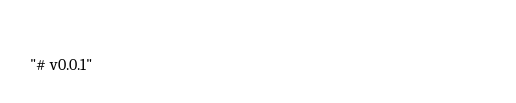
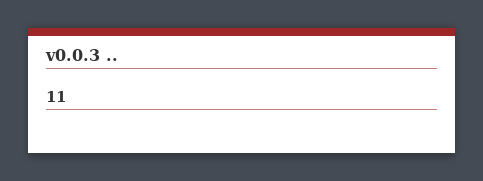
[30,58,93,70] "# v0.0.1" -> [45,49,118,61] [46,91,66,102] v0.0.3 .. // 11

